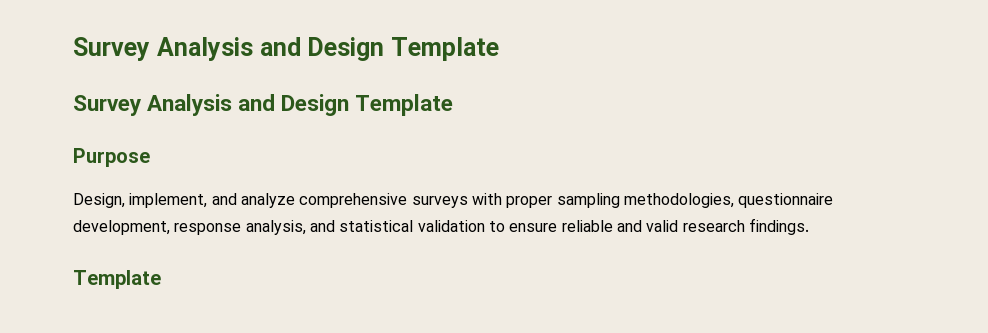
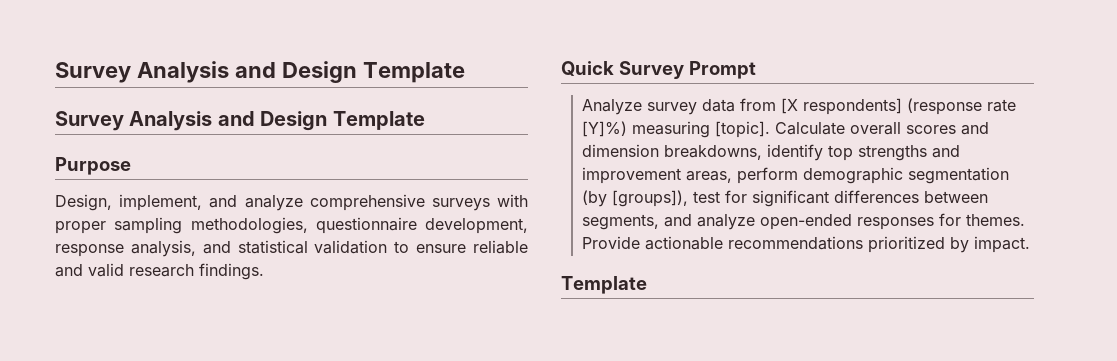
(809, 226) none -> [561,61,756,79] [581,98,1016,115] [581,121,989,138] [581,144,960,161] [581,167,1009,184] [581,190,988,207] [581,213,1025,230] [581,236,1030,253] // Quick Survey Prompt // Analyze survey data from [X respondents] (response rate [Y]%) measuring [topic]. Calculate overall scores and dimension breakdowns, identify top strengths and improvement areas, perform demographic segmentation (by [groups]), test for significant differences between segments, and analyze open-ended responses for themes. Provide actionable recommendations prioritized by impact.

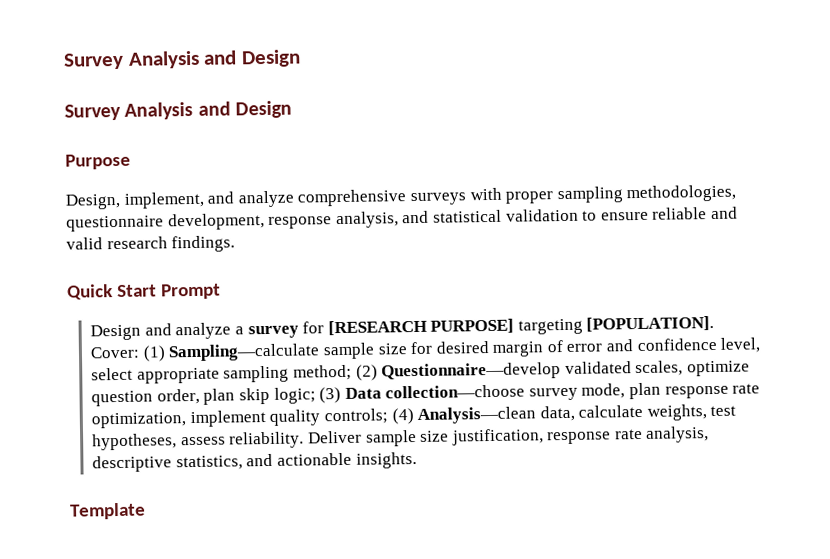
[55,61,465,83] [55,111,425,131] Survey Analysis and Design Template // Survey Analysis and Design Template -> [63,49,301,70] [64,100,292,121] Survey Analysis and Design // Survey Analysis and Design
[618,61,684,79] Survey -> [116,284,157,298] Start
[581,98,1016,115] [581,121,989,138] [581,144,960,161] [581,167,1009,184] [581,190,988,207] [581,213,1025,230] [581,236,1030,253] Analyze survey data from [X respondents] (response rate [Y]%) measuring [topic]. Calculate overall scores and dimension breakdowns, identify top strengths and improvement areas, perform demographic segmentation (by [groups]), test for significant differences between segments, and analyze open-ended responses for themes. Provide actionable recommendations prioritized by impact. -> [90,315,715,341] [90,337,762,362] [91,360,750,384] [91,382,761,407] [91,404,737,429] [92,426,710,451] [92,451,417,473] Design and analyze a survey for [RESEARCH PURPOSE] targeting [POPULATION]. Cover: (1) Sampling—calculate sample size for desired margin of error and confidence level, select appropriate sampling method; (2) Questionnaire—develop validated scales, optimize question order, plan skip logic; (3) Data collection—choose survey mode, plan response rate optimization, implement quality controls; (4) Analysis—clean data, calculate weights, test hypotheses, assess reliability. Deliver sample size justification, response rate analysis, descriptive statistics, and actionable insights.

